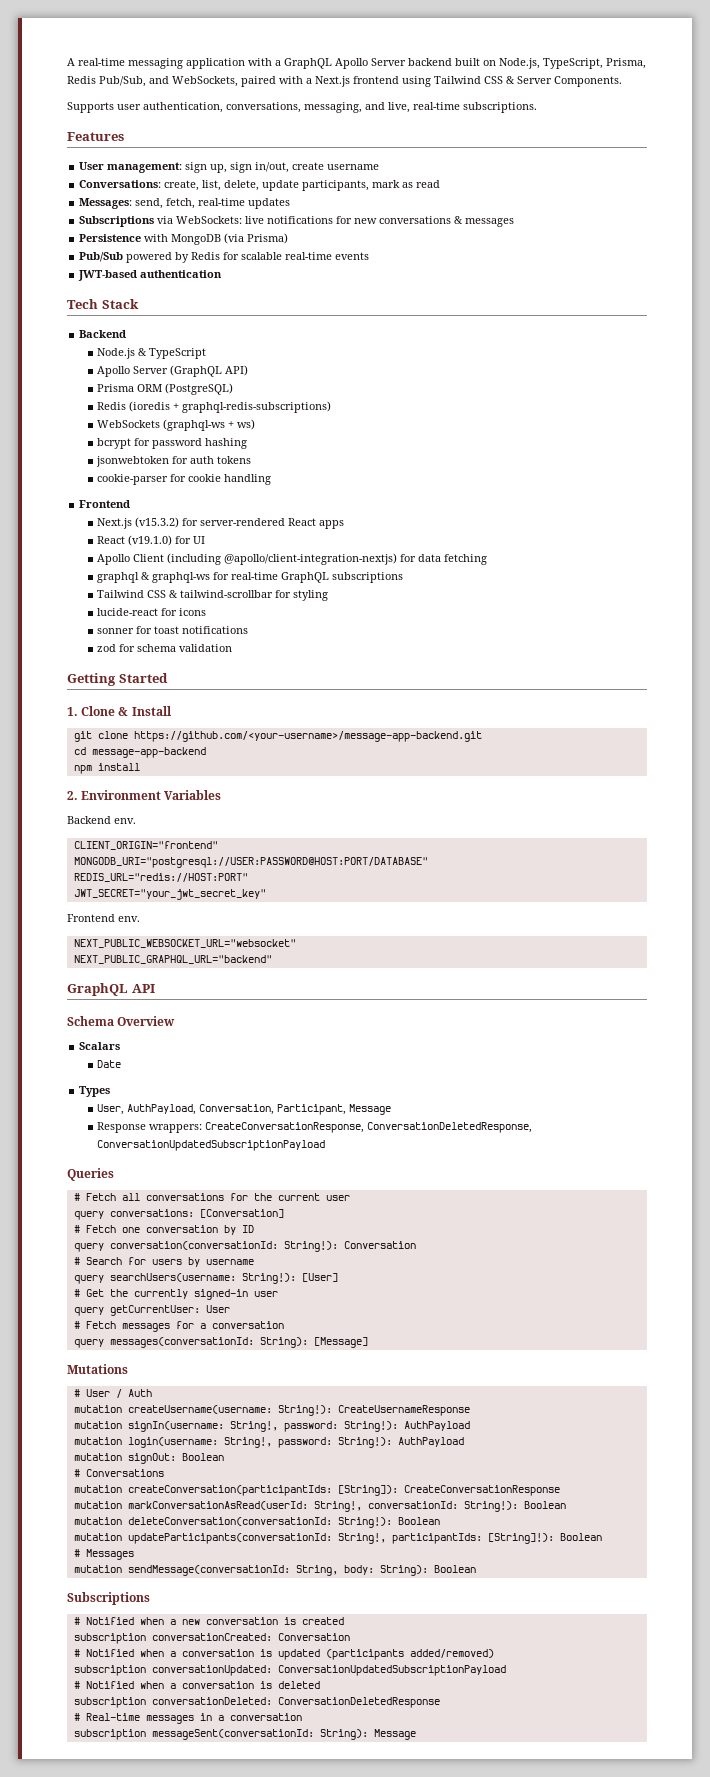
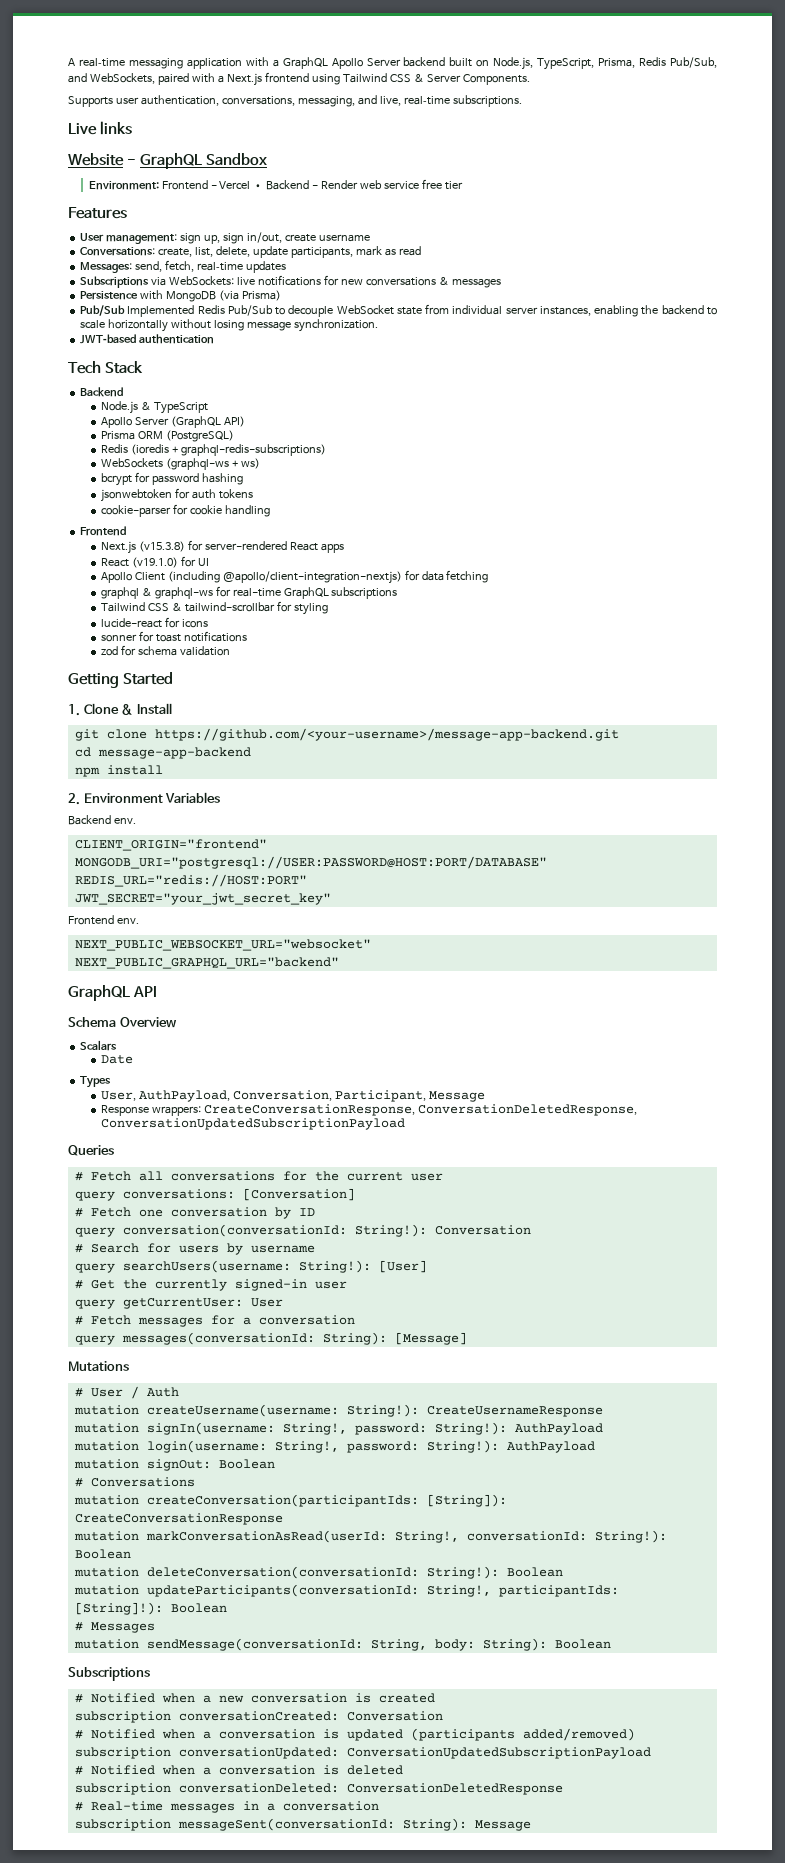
(537, 107) none -> [68,121,133,135] [68,153,268,169] [88,179,464,190] // Live links // Website - GraphQL Sandbox // Environment: Frontend - Vercel • Backend - Render web service free tier
[126,252,370,263] powered by Redis for scalable real‑time events -> [127,304,717,317] [80,319,378,332] Implemented Redis Pub/Sub to decouple WebSocket state from individual server instances, enabling the backend to scale horizontally without losing message synchronization.
[135,517,180,528] (v15.3.2) -> [138,541,185,552] (v15.3.8)

